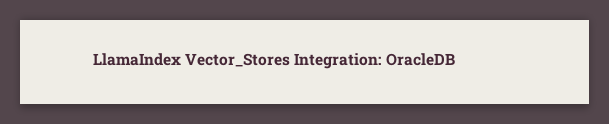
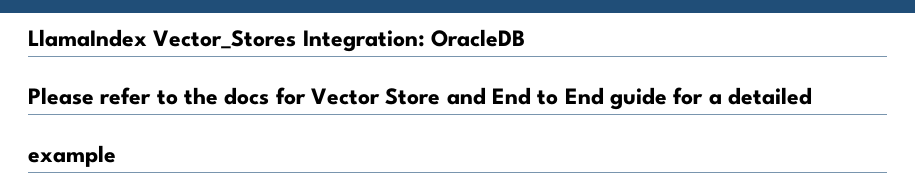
(455, 59) none -> [28,87,813,110] [28,145,116,167] // Please refer to the docs for Vector Store and End to End guide for a detailed // example

